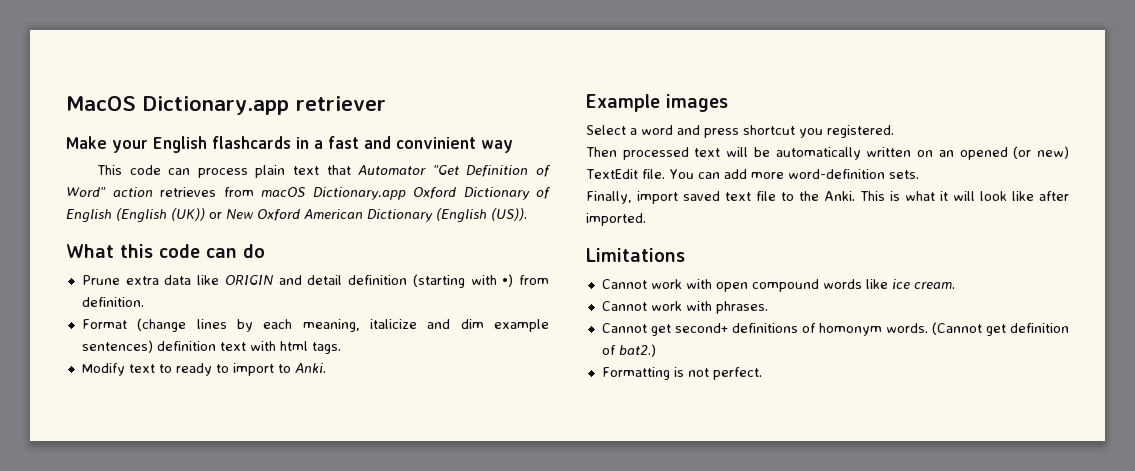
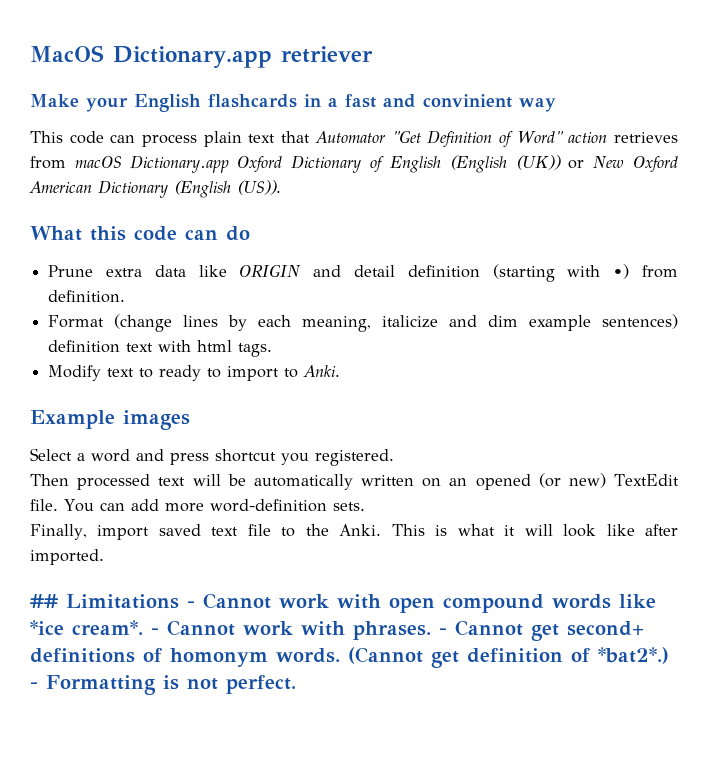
(646, 219) none -> [30,594,58,608] ##
(685, 255) // -> [187,601,195,608] -
[891,279,955,289] ice cream. // -> [30,620,159,635] *ice cream*. -
(768, 307) // -> [439,628,447,635] -
[618,344,656,357] bat2.) // -> [598,647,669,664] [30,682,38,689] *bat2*.) -

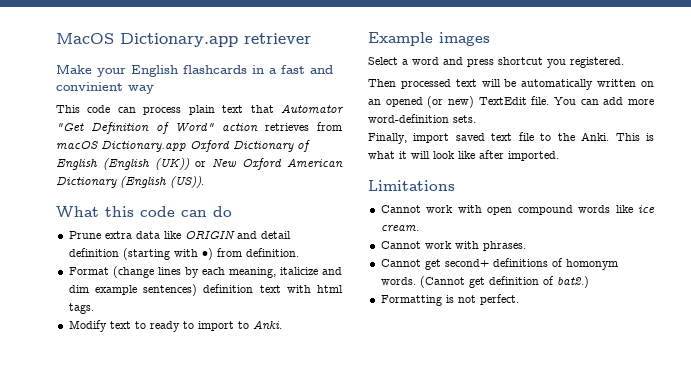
[30,594,58,608] ## -> (559, 156) none
[187,601,195,608] - -> (455, 185) //
[30,620,159,635] *ice cream*. - -> [638,205,655,213] [380,225,419,232] ice cream. //
[439,628,447,635] - -> (526, 246) //
[598,647,669,664] [30,682,38,689] *bat2*.) - -> [556,276,589,288] bat2.) //

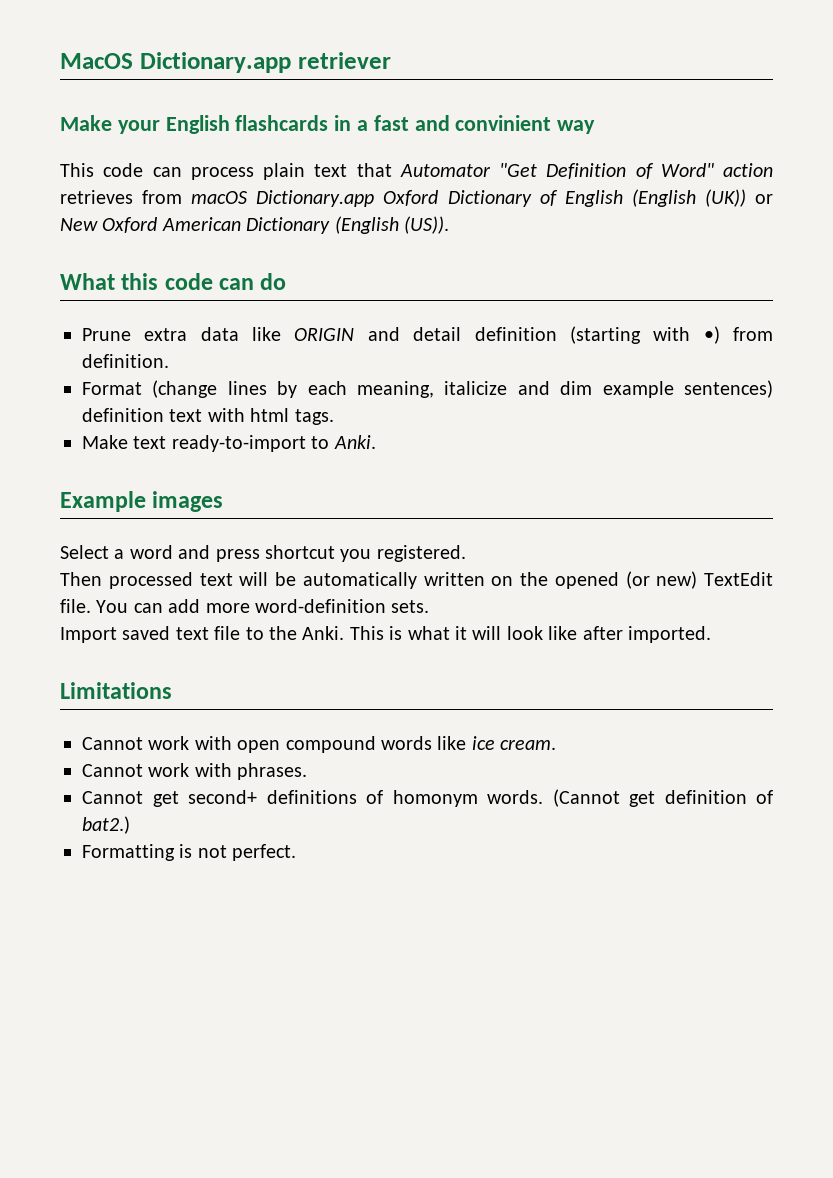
[68,320,234,332] Modify text to ready to import -> [82,435,306,452] Make text ready-to-import
[368,99,381,105] an -> [520,572,548,586] the
[368,133,450,144] Finally, import -> [60,627,117,643] Import

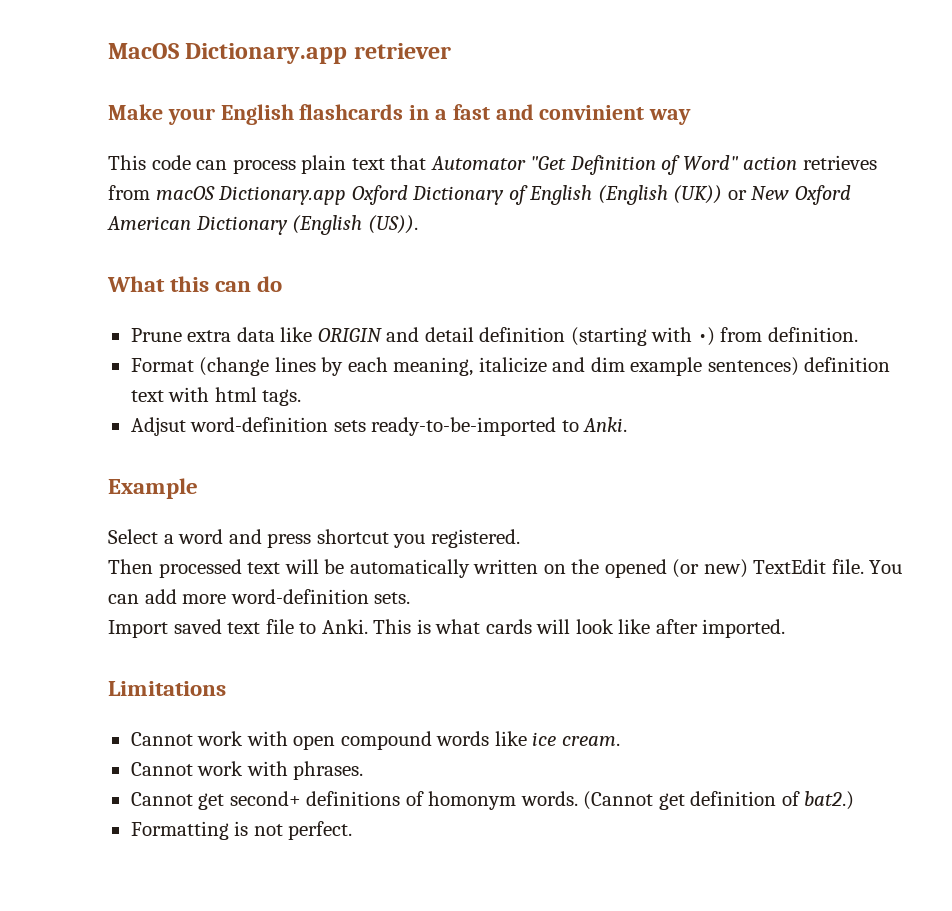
[164,273,213,290] code -> (210, 284) none
[82,435,306,452] Make text ready-to-import -> [130,417,557,436] Adjsut word-definition sets ready-to-be-imported
[152,491,224,512] images -> (198, 488) none
[269,626,297,640] the -> (317, 628) none
[454,626,467,640] it -> [485,619,532,634] cards

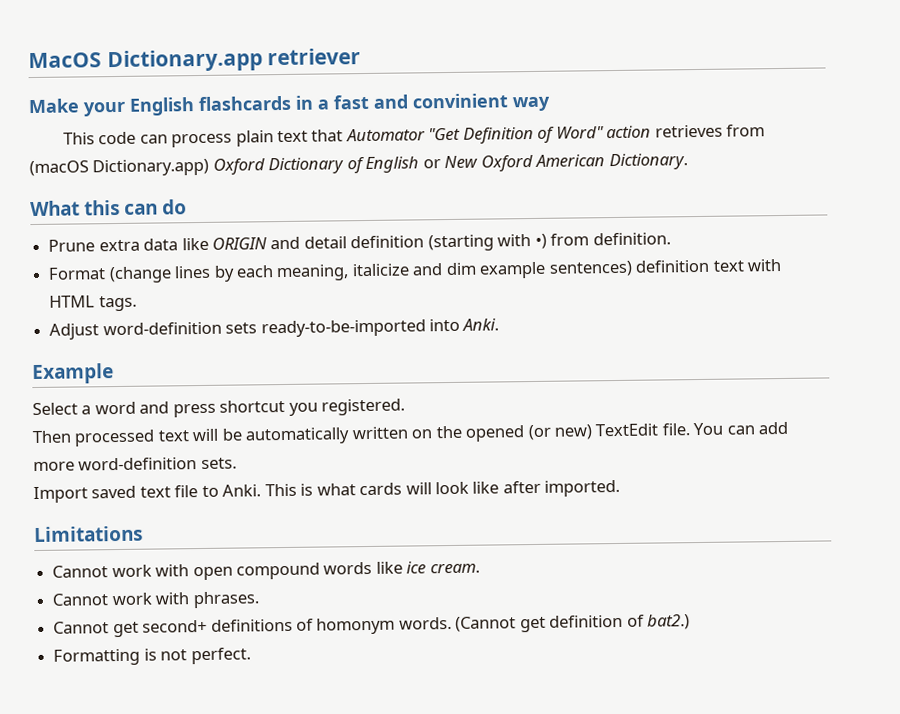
[155,186,347,205] macOS Dictionary.app -> [29,158,210,177] (macOS Dictionary.app)
[597,185,723,205] (English (UK)) -> (420, 165) none
[195,215,418,235] Dictionary (English (US)). -> [608,153,688,171] Dictionary.
[214,387,257,402] html -> [49,295,96,308] HTML
[130,417,186,436] Adjsut -> [49,323,100,340] Adjust
[561,420,579,432] to -> [428,318,460,332] into

